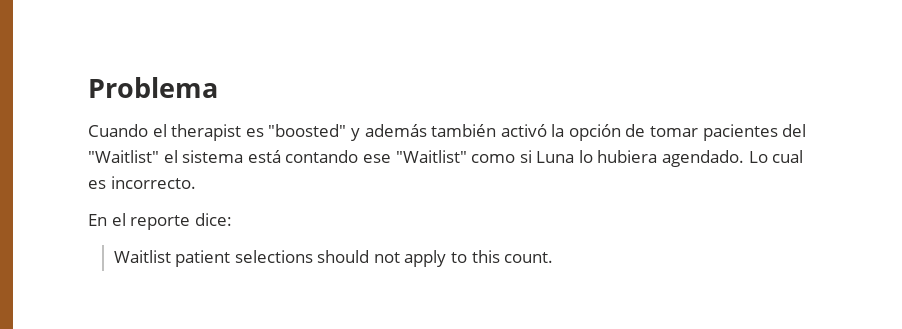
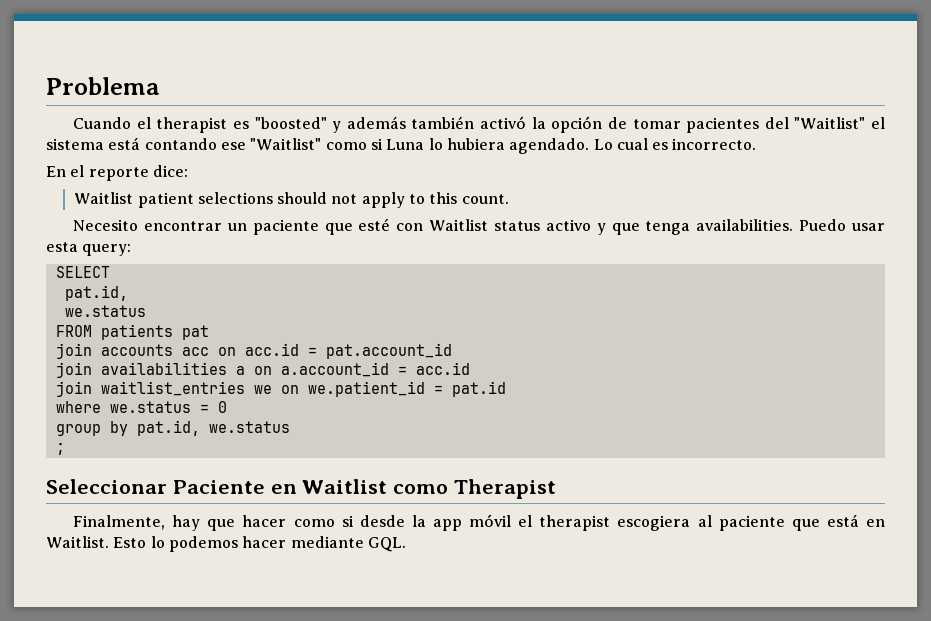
(554, 257) none -> [73,218,885,235] [46,242,132,256] [55,266,110,278] [64,285,128,301] [64,305,146,317] [55,324,209,340] [55,343,452,359] [55,362,470,378] [55,381,506,397] [55,401,227,413] [55,420,290,436] [55,443,65,455] [46,479,557,499] [73,514,885,531] [46,536,406,552] // Necesito encontrar un paciente que esté con Waitlist status activo y que tenga availabilities. Puedo usar esta query: // SELECT // pat.id, // we.status // FROM patients pat // join accounts acc on acc.id = pat.account_id // join availabilities a on a.account_id = acc.id // join waitlist_entries we on we.patient_id = pat.id // where we.status = 0 // group by pat.id, we.status // ; // Seleccionar Paciente en Waitlist como Therapist // Finalmente, hay que hacer como si desde la app móvil el therapist escogiera al paciente que está en Waitlist. Esto lo podemos hacer mediante GQL.

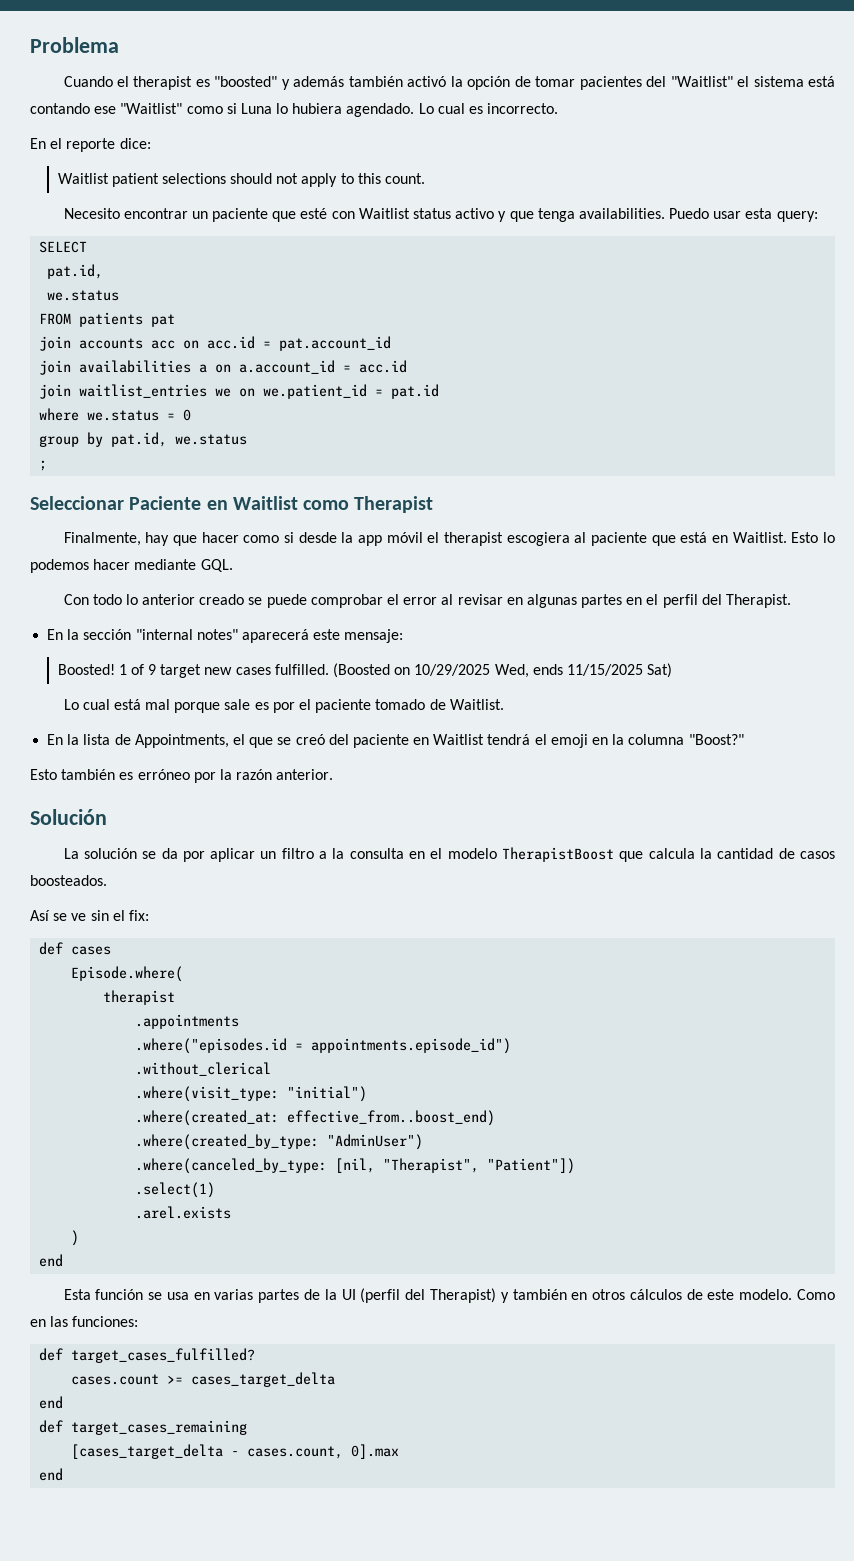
(406, 544) none -> [63,594,792,608] [47,629,404,643] [57,663,673,678] [63,699,504,713] [47,734,744,748] [30,769,334,783] [30,809,107,825] [63,847,835,862] [30,875,107,886] [30,910,149,921] [39,942,112,955] [71,966,184,982] [103,990,176,1005] [135,1014,240,1029] [135,1038,512,1054] [135,1062,272,1076] [135,1086,368,1102] [135,1110,496,1126] [135,1134,424,1150] [135,1158,576,1174] [135,1182,216,1198] [135,1206,232,1219] [71,1230,80,1246] [39,1254,64,1267] [63,1288,835,1303] [30,1316,139,1327] [39,1348,256,1363] [71,1372,336,1387] [39,1396,64,1409] [39,1420,248,1435] [71,1444,400,1459] [39,1468,64,1481] // Con todo lo anterior creado se puede comprobar el error al revisar en algunas partes en el perfil del Therapist. // En la sección "internal notes" aparecerá este mensaje: // Boosted! 1 of 9 target new cases fulfilled. (Boosted on 10/29/2025 Wed, ends 11/15/2025 Sat) // Lo cual está mal porque sale es por el paciente tomado de Waitlist. // En la lista de Appointments, el que se creó del paciente en Waitlist tendrá el emoji en la columna "Boost?" // Esto también es erróneo por la razón anterior. // Solución // La solución se da por aplicar un filtro a la consulta en el modelo TherapistBoost que calcula la cantidad de casos boosteados. // Así se ve sin el fix: // def cases // Episode.where( // therapist // .appointments // .where("episodes.id = appointments.episode_id") // .without_clerical // .where(visit_type: "initial") // .where(created_at: effective_from..boost_end) // .where(created_by_type: "AdminUser") // .where(canceled_by_type: [nil, "Therapist", "Patient"]) // .select(1) // .arel.exists // ) // end // Esta función se usa en varias partes de la UI (perfil del Therapist) y también en otros cálculos de este modelo. Como en las funciones: // def target_cases_fulfilled? // cases.count >= cases_target_delta // end // def target_cases_remaining // [cases_target_delta - cases.count, 0].max // end

